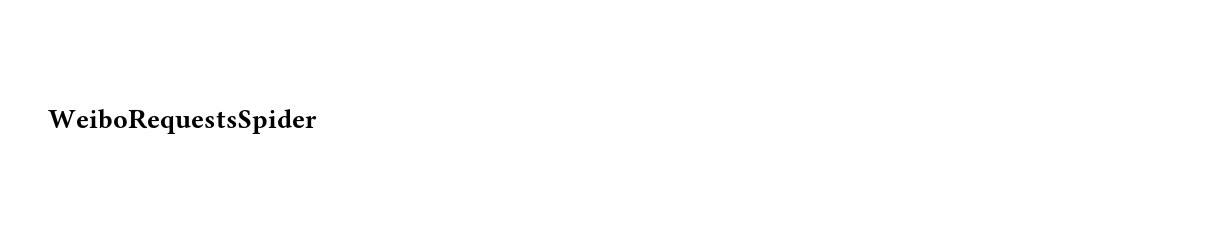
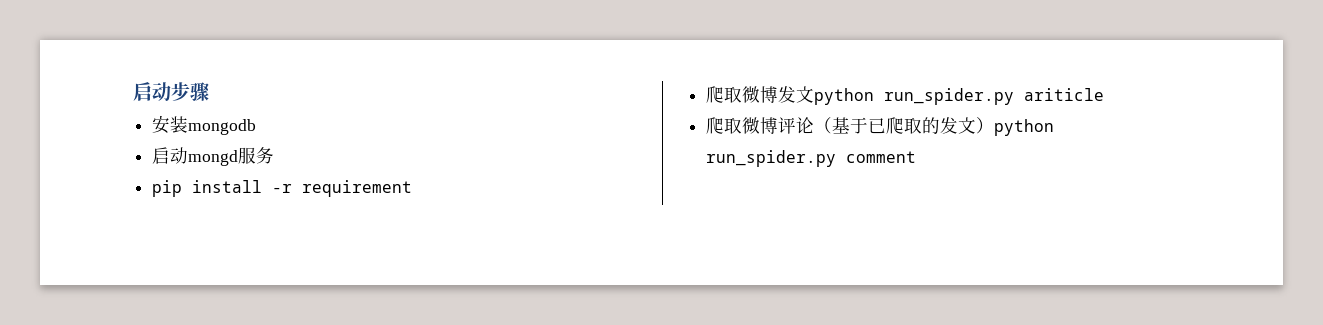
[48,109,317,134] WeiboRequestsSpider -> [133,82,209,101] [152,115,257,135] [152,147,275,166] [152,180,413,197] [706,86,1105,105] [706,117,1055,136] [706,150,917,167] 启动步骤 // 安装mongodb // 启动mongd服务 // pip install -r requirement // 爬取微博发文python run_spider.py ariticle // 爬取微博评论（基于已爬取的发文）python run_spider.py comment

